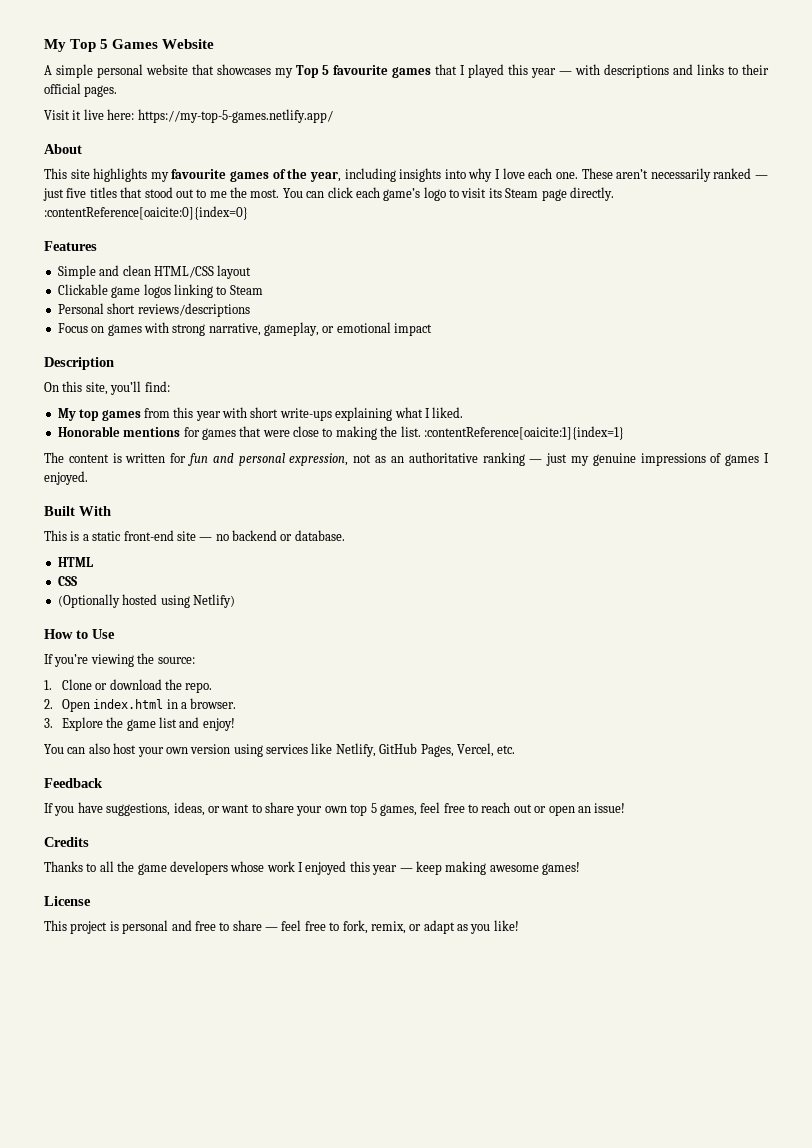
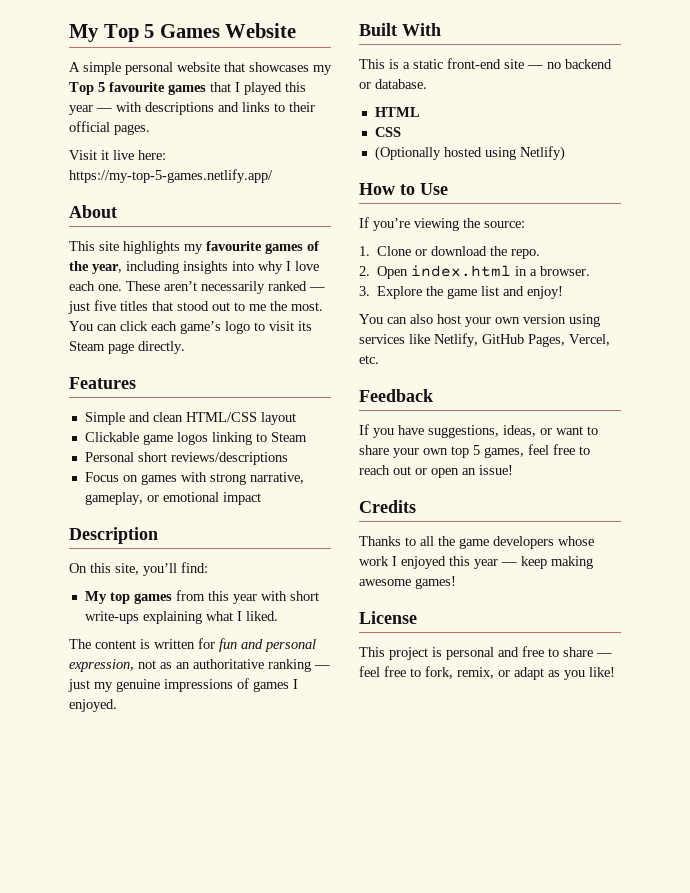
[44,206,248,220] :contentReference[oaicite:0]{index=0} -> (185, 347) none
[57,426,624,440] // Honorable mentions for games that were close to making the list. :contentReference[oaicite:1]{index=1} -> (278, 616) none

